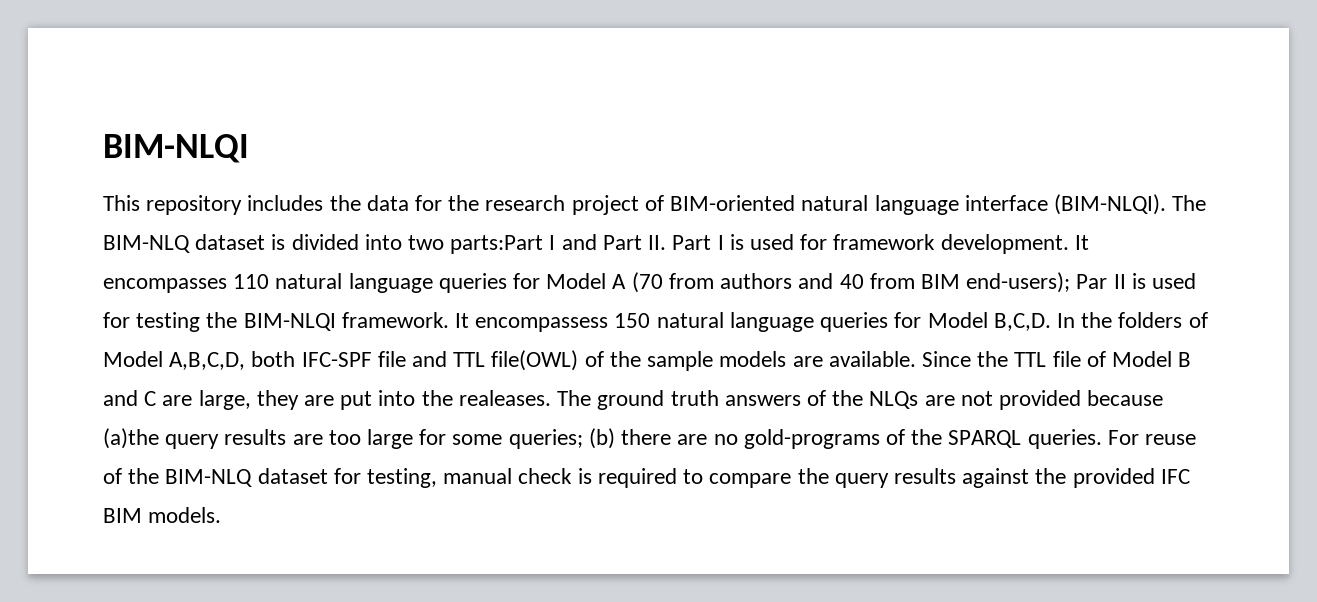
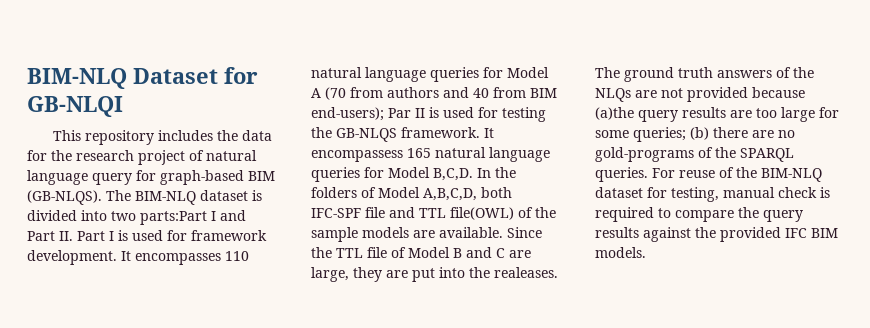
[103,134,249,163] BIM-NLQI -> [27,67,258,89] [27,96,123,117] BIM-NLQ Dataset for GB-NLQI
[670,194,1166,215] BIM-oriented natural language interface (BIM-NLQI). -> [206,150,257,161] [27,170,275,185] [27,190,102,205] natural language query for graph-based BIM (GB-NLQS).
[243,313,336,331] BIM-NLQI -> [336,128,397,142] GB-NLQS
[614,313,651,328] 150 -> [407,148,431,158] 165

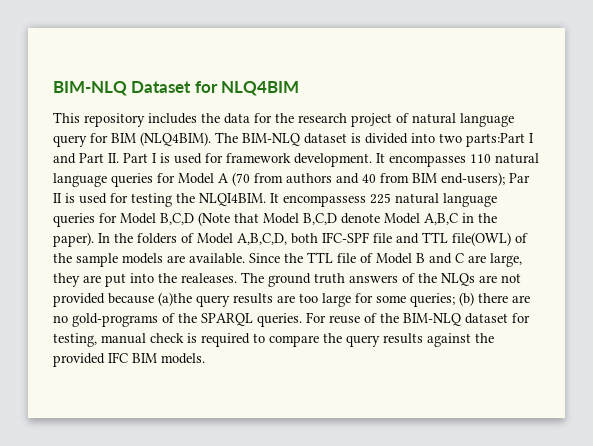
[27,96,123,117] GB-NLQI -> [221,81,300,96] NLQ4BIM
[160,170,275,185] [27,190,102,205] graph-based BIM (GB-NLQS). -> [111,132,211,146] BIM (NLQ4BIM).
[336,127,480,142] GB-NLQS framework. -> [199,193,266,206] NLQI4BIM.
[407,147,550,162] [311,167,473,182] 165 natural language queries for Model B,C,D. -> [370,193,497,207] [53,212,497,227] [53,232,94,247] 225 natural language queries for Model B,C,D (Note that Model B,C,D denote Model A,B,C in the paper).

